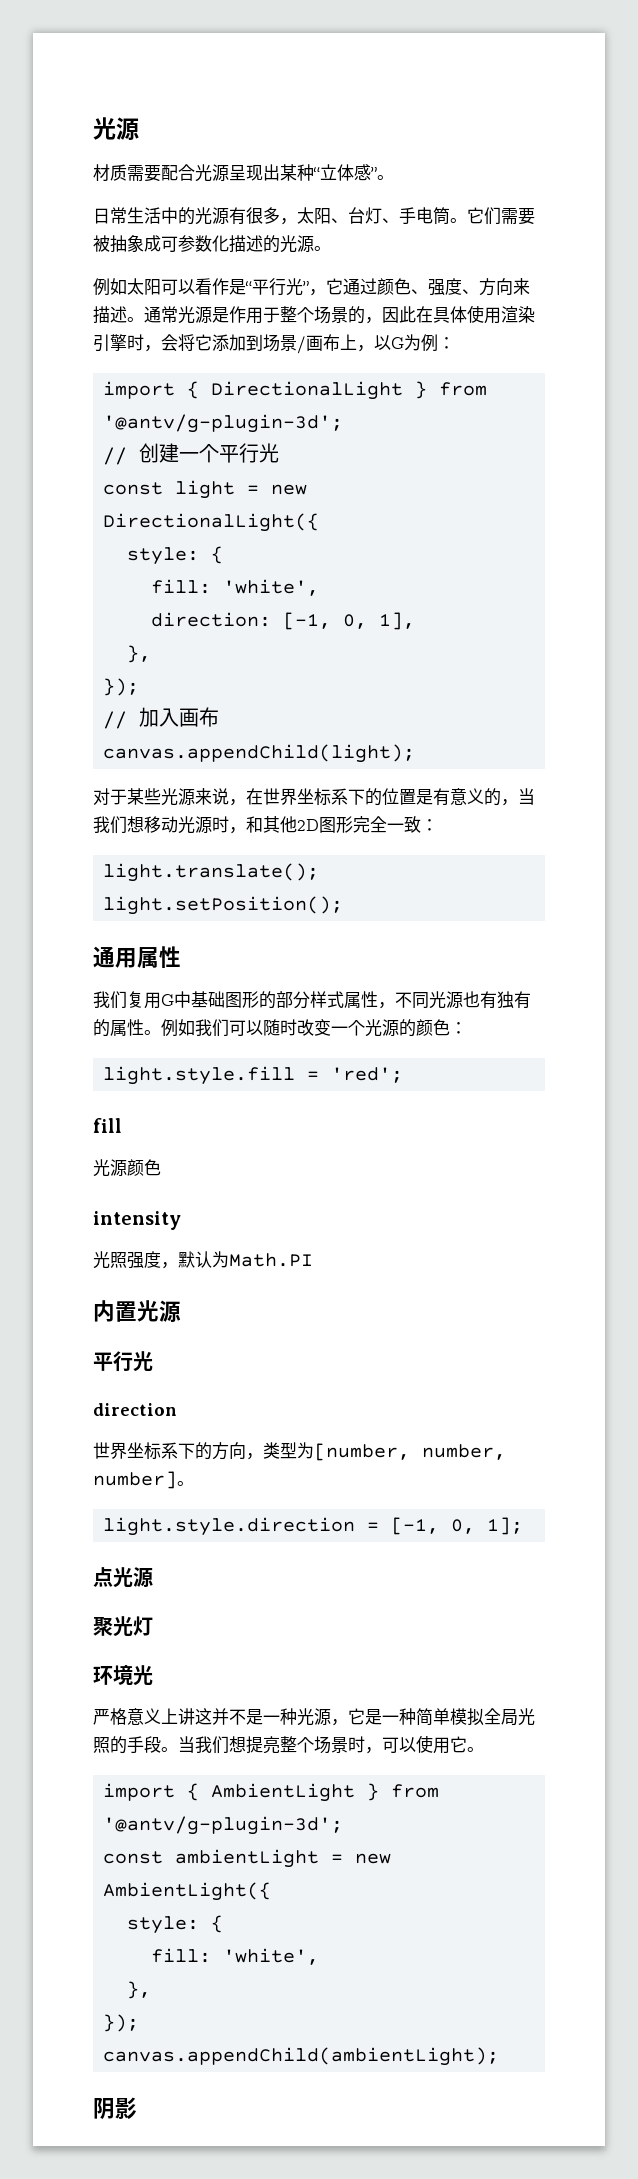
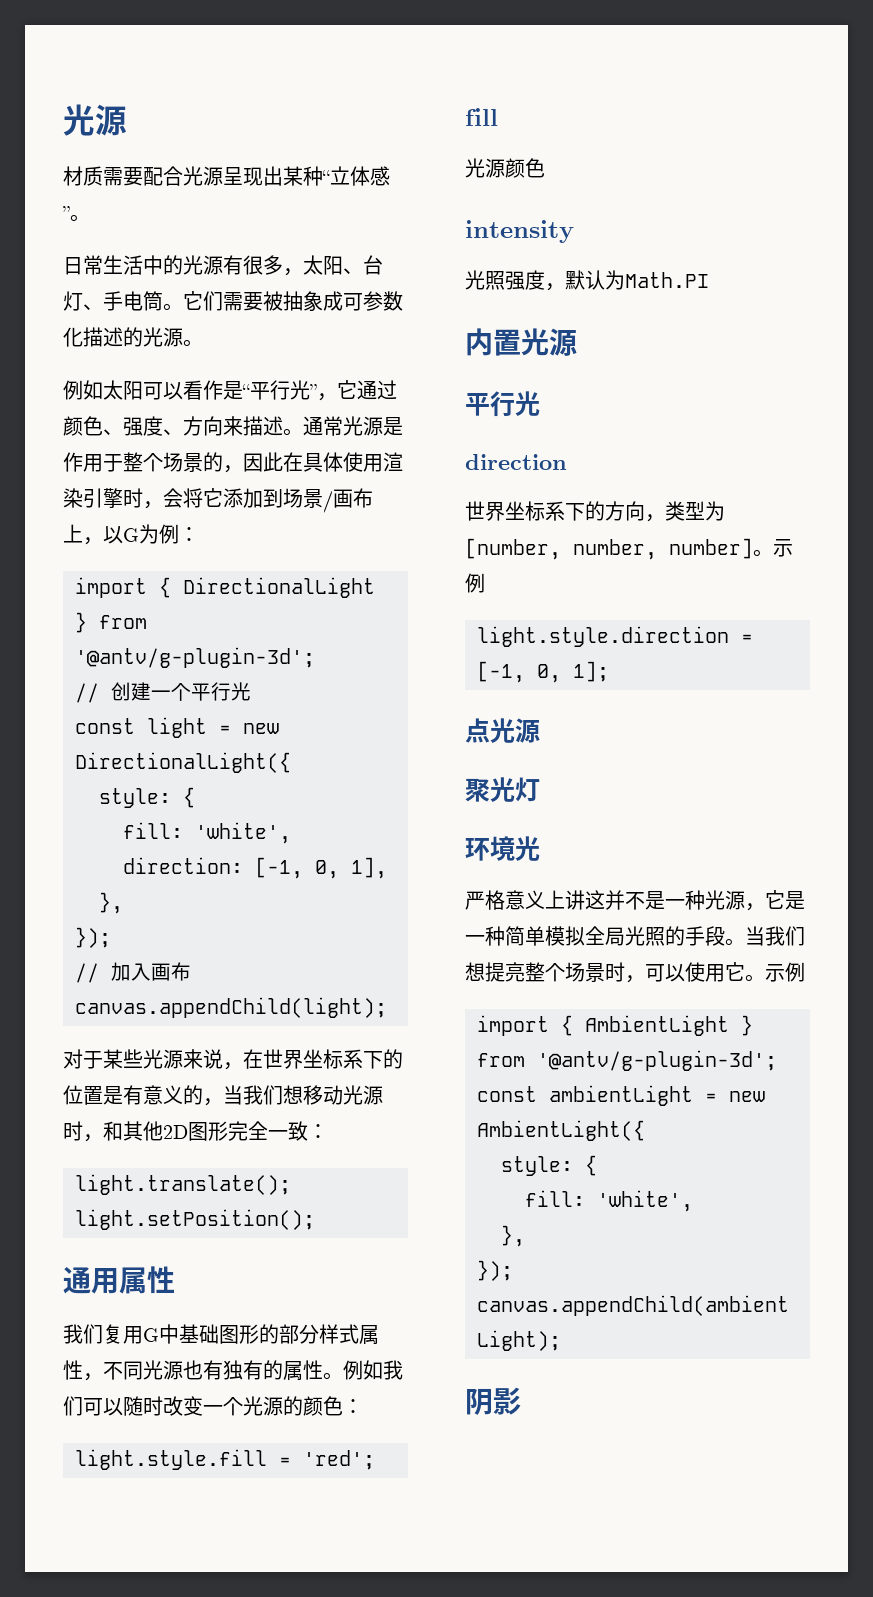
(194, 1483) none -> [773,539,793,557] [465,573,485,593] 示例
(484, 1749) none -> [765,962,805,982] 示例

